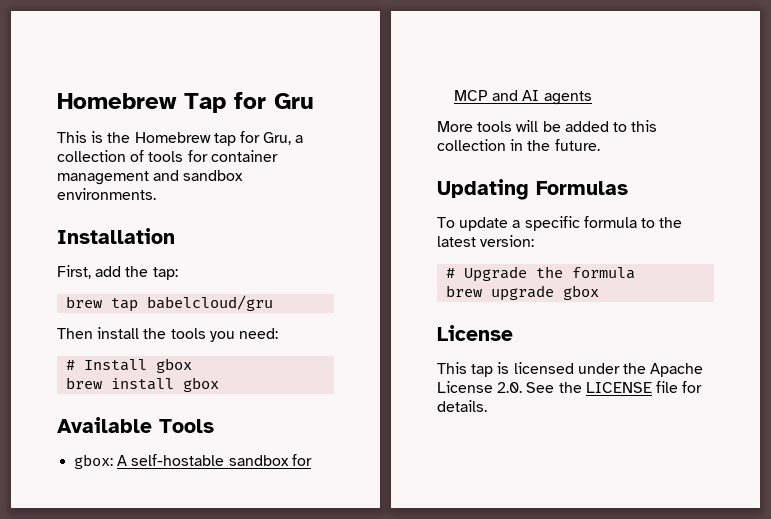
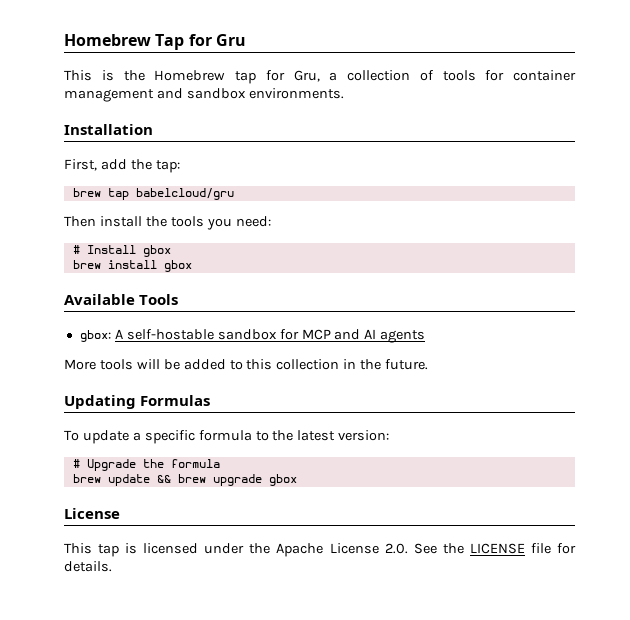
(483, 291) none -> [107,474,206,486] update && brew

